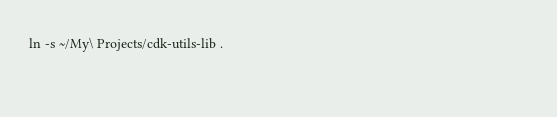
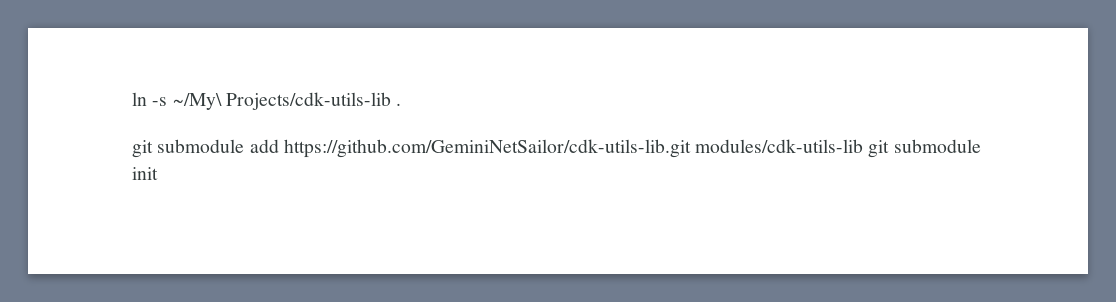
(223, 47) none -> [132,139,981,158] [132,167,158,180] // git submodule add https://github.com/GeminiNetSailor/cdk-utils-lib.git modules/cdk-utils-lib git submodule init

